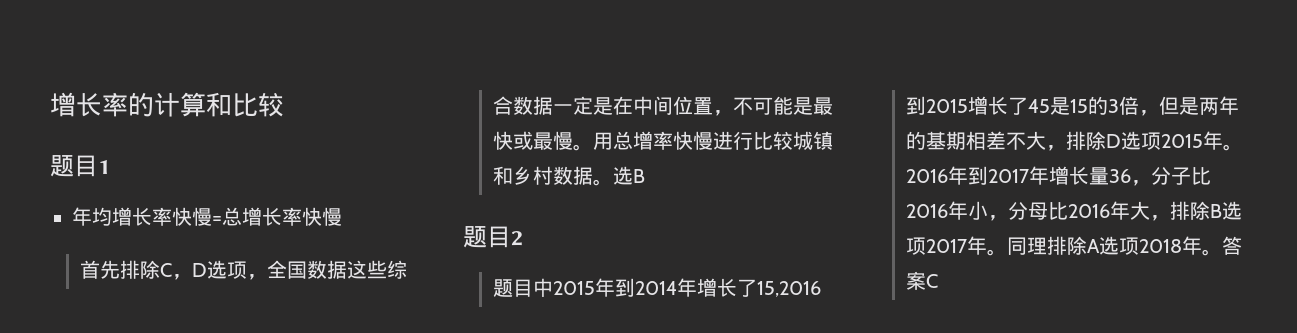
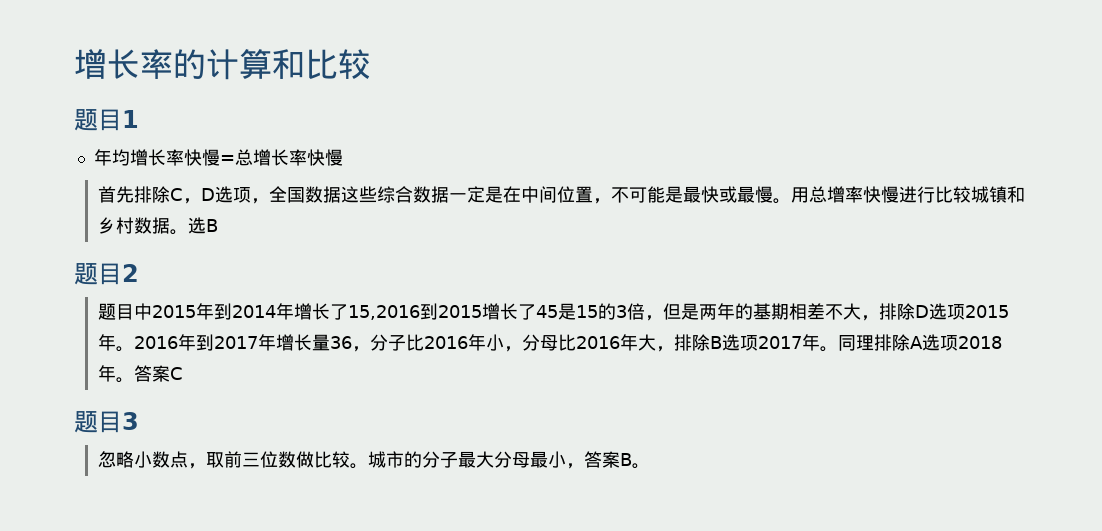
(938, 281) none -> [74,411,139,433] [97,451,650,469] // 题目3 // 忽略小数点，取前三位数做比较。城市的分子最大分母最小，答案B。

